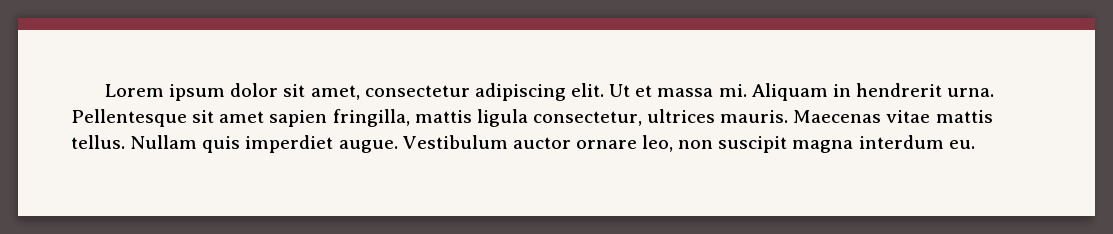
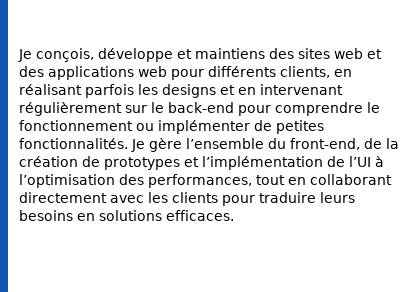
[105,83,995,101] [71,109,993,127] [71,135,975,153] Lorem ipsum dolor sit amet, consectetur adipiscing elit. Ut et massa mi. Aliquam in hendrerit urna. Pellentesque sit amet sapien fringilla, mattis ligula consectetur, ultrices mauris. Maecenas vitae mattis tellus. Nullam quis imperdiet augue. Vestibulum auctor ornare leo, non suscipit magna interdum eu. -> [18,48,382,62] [19,66,352,80] [19,84,343,98] [19,102,380,116] [19,120,324,134] [19,138,399,152] [19,156,384,170] [19,174,392,188] [19,192,355,206] [19,210,234,221] Je conçois, développe et maintiens des sites web et des applications web pour différents clients, en réalisant parfois les designs et en intervenant régulièrement sur le back-end pour comprendre le fonctionnement ou implémenter de petites fonctionnalités. Je gère l’ensemble du front-end, de la création de prototypes et l’implémentation de l’UI à l’optimisation des performances, tout en collaborant directement avec les clients pour traduire leurs besoins en solutions efficaces.

